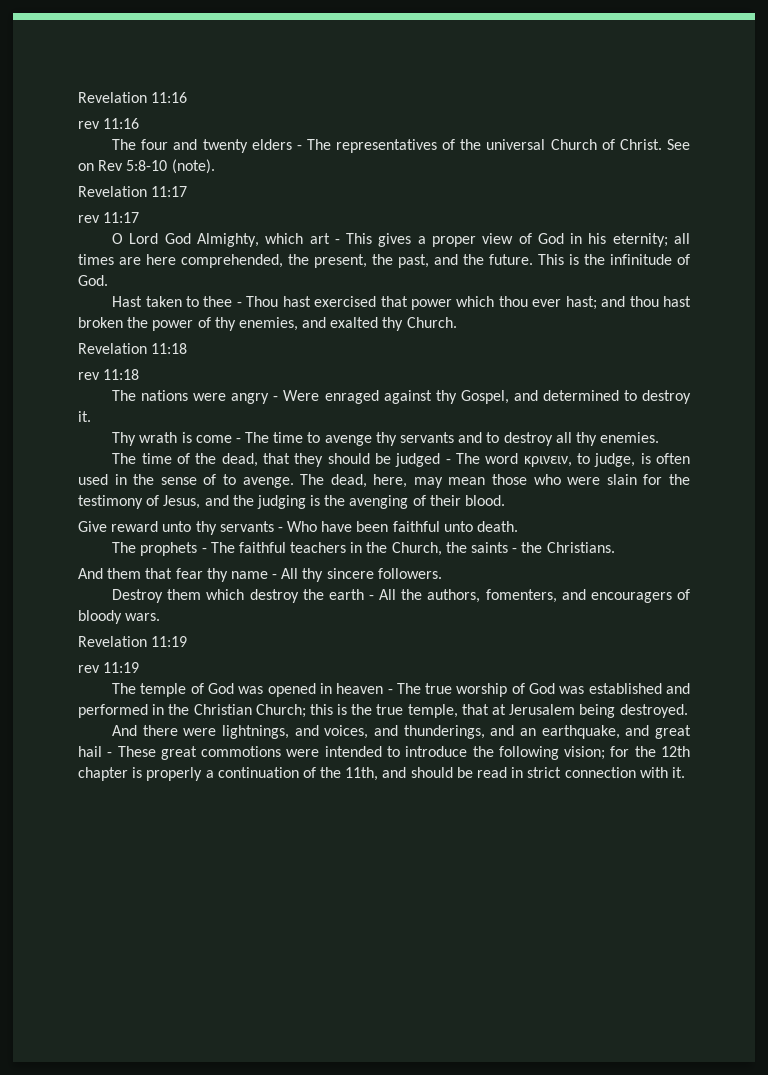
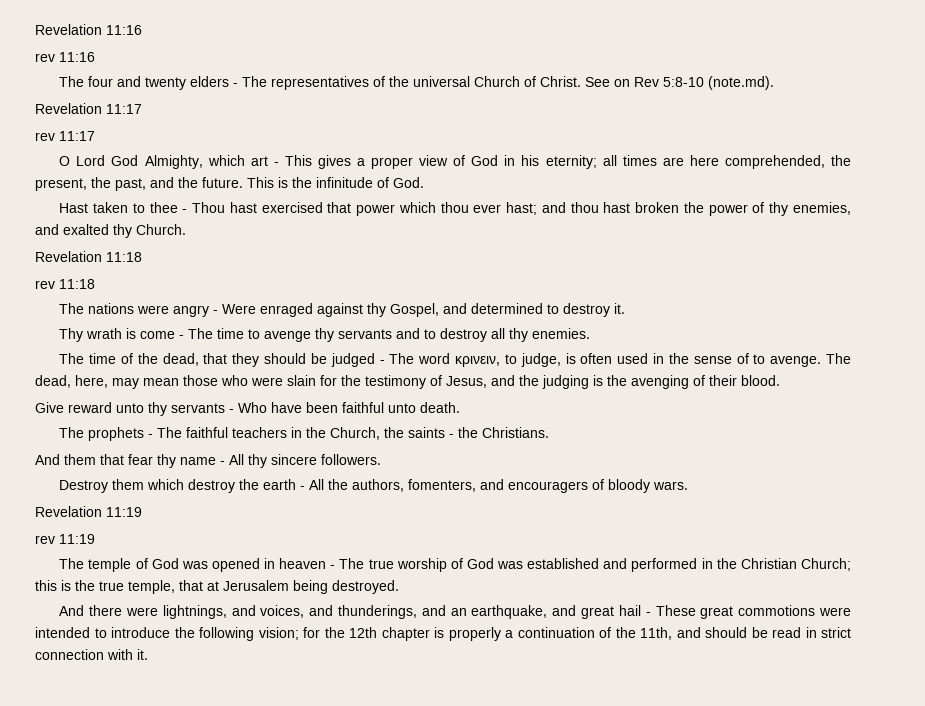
[171,159,215,174] (note). -> [708,76,775,90] (note.md).

